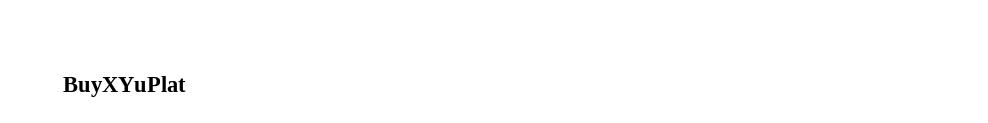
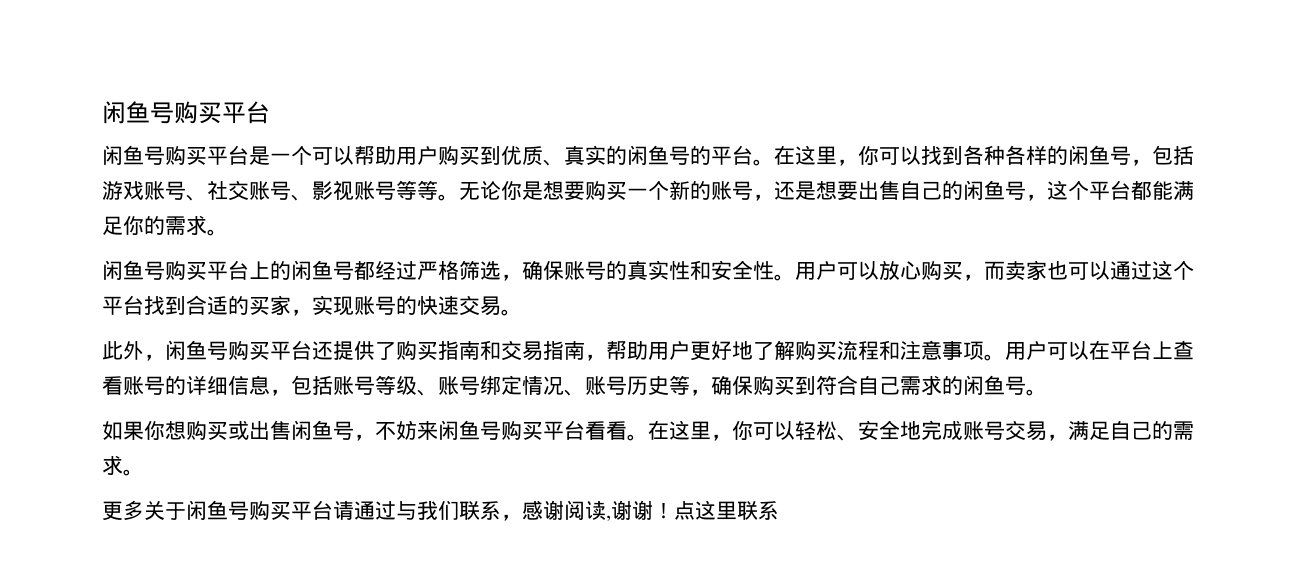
[63,76,186,97] BuyXYuPlat -> [102,101,270,124] [102,145,1194,166] [102,180,1194,201] [102,215,228,236] [102,260,1194,281] [102,295,522,316] [102,340,1194,361] [102,375,1047,396] [102,420,1194,441] [102,455,144,476] [102,500,779,521] 闲鱼号购买平台 // 闲鱼号购买平台是一个可以帮助用户购买到优质、真实的闲鱼号的平台。在这里，你可以找到各种各样的闲鱼号，包括游戏账号、社交账号、影视账号等等。无论你是想要购买一个新的账号，还是想要出售自己的闲鱼号，这个平台都能满足你的需求。 // 闲鱼号购买平台上的闲鱼号都经过严格筛选，确保账号的真实性和安全性。用户可以放心购买，而卖家也可以通过这个平台找到合适的买家，实现账号的快速交易。 // 此外，闲鱼号购买平台还提供了购买指南和交易指南，帮助用户更好地了解购买流程和注意事项。用户可以在平台上查看账号的详细信息，包括账号等级、账号绑定情况、账号历史等，确保购买到符合自己需求的闲鱼号。 // 如果你想购买或出售闲鱼号，不妨来闲鱼号购买平台看看。在这里，你可以轻松、安全地完成账号交易，满足自己的需求。 // 更多关于闲鱼号购买平台请通过与我们联系，感谢阅读,谢谢！点这里联系

